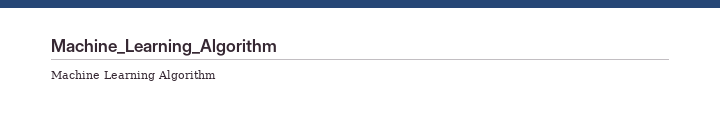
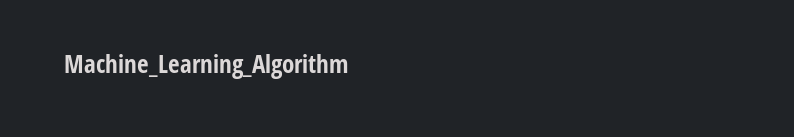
[51,70,216,81] // Machine Learning Algorithm -> (348, 66) none

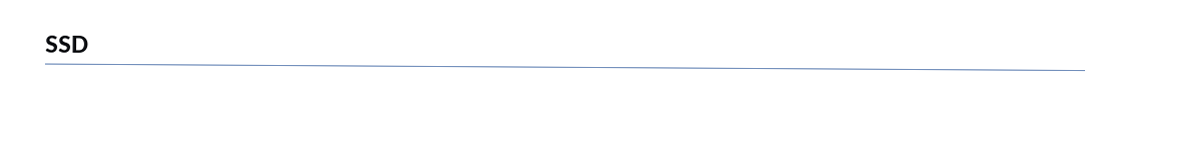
[64,54,348,79] Machine_Learning_Algorithm -> [45,35,89,53] SSD

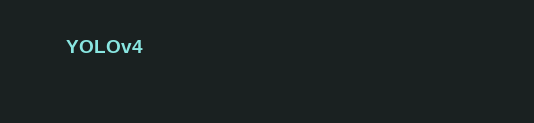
[45,35,89,53] SSD -> [66,40,143,53] YOLOv4

